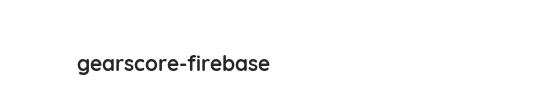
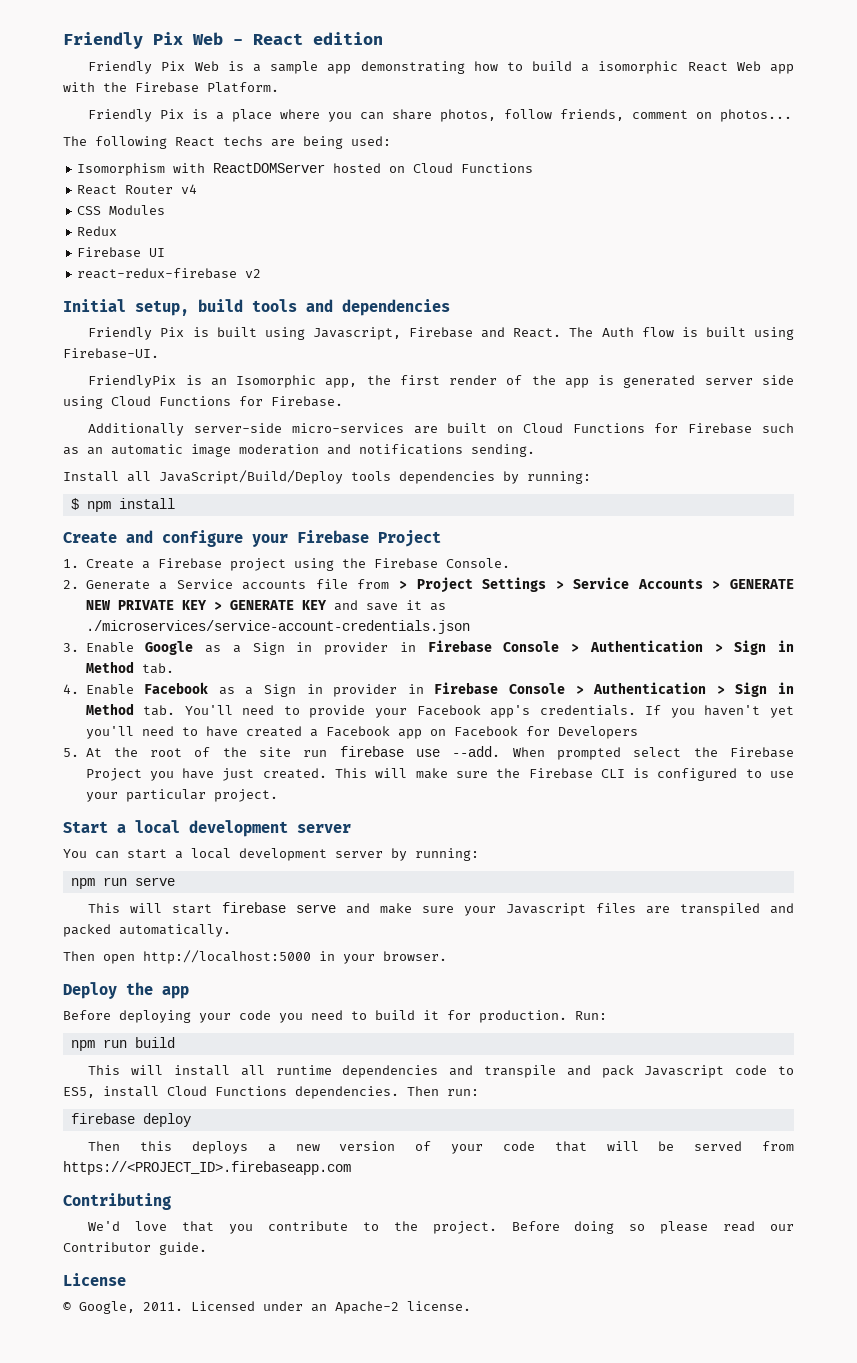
[77,55,270,75] gearscore-firebase -> [63,32,383,49] [88,61,795,74] [63,82,279,93] [88,109,793,122] [63,136,391,149] [77,163,534,176] [77,184,198,195] [77,205,166,215] [77,226,118,236] [77,247,166,258] [77,268,262,279] [63,299,450,316] [88,327,795,340] [63,348,159,359] [88,375,794,388] [63,396,343,409] [88,423,795,436] [63,444,535,457] [63,470,591,484] [70,498,175,512] [63,530,441,547] [63,558,510,571] [63,577,795,593] [85,600,446,611] [85,620,470,634] [63,640,794,655] [85,661,174,674] [63,682,795,697] [85,703,795,718] [85,726,638,739] [63,746,794,760] [85,768,794,781] [85,789,278,802] [63,820,351,837] [63,848,479,861] [70,877,175,889] [88,902,794,916] [63,924,231,937] [63,950,447,964] [63,982,189,999] [63,1010,607,1023] [70,1037,175,1051] [88,1065,794,1078] [63,1086,479,1099] [70,1113,191,1127] [88,1141,794,1154] [63,1161,351,1175] [63,1193,171,1210] [88,1221,795,1234] [63,1242,207,1255] [63,1273,126,1286] [63,1301,471,1314] Friendly Pix Web - React edition // Friendly Pix Web is a sample app demonstrating how to build a isomorphic React Web app with the Firebase Platform. // Friendly Pix is a place where you can share photos, follow friends, comment on photos... // The following React techs are being used: // Isomorphism with ReactDOMServer hosted on Cloud Functions // React Router v4 // CSS Modules // Redux // Firebase UI // react-redux-firebase v2 // Initial setup, build tools and dependencies // Friendly Pix is built using Javascript, Firebase and React. The Auth flow is built using Firebase-UI. // FriendlyPix is an Isomorphic app, the first render of the app is generated server side using Cloud Functions for Firebase. // Additionally server-side micro-services are built on Cloud Functions for Firebase such as an automatic image moderation and notifications sending. // Install all JavaScript/Build/Deploy tools dependencies by running: // $ npm install // Create and configure your Firebase Project // 1. Create a Firebase project using the Firebase Console. // 2. Generate a Service accounts file from > Project Settings > Service Accounts > GENERATE NEW PRIVATE KEY > GENERATE KEY and save it as ./microservices/service-account-credentials.json // 3. Enable Google as a Sign in provider in Firebase Console > Authentication > Sign in Method tab. // 4. Enable Facebook as a Sign in provider in Firebase Console > Authentication > Sign in Method tab. You'll need to provide your Facebook app's credentials. If you haven't yet you'll need to have created a Facebook app on Facebook for Developers // 5. At the root of the site run firebase use --add. When prompted select the Firebase Project you have just created. This will make sure the Firebase CLI is configured to use your particular project. // Start a local development server // You can start a local development server by running: // npm run serve // This will start firebase serve and make sure your Javascript files are transpiled and packed automatically. // Then open http://localhost:5000 in your browser. // Deploy the app // Before deploying your code you need to build it for production. Run: // npm run build // This will install all runtime dependencies and transpile and pack Javascript code to ES5, install Cloud Functions dependencies. Then run: // firebase deploy // Then this deploys a new version of your code that will be served from https://<PROJECT_ID>.firebaseapp.com // Contributing // We'd love that you contribute to the project. Before doing so please read our Contributor guide. // License // © Google, 2011. Licensed under an Apache-2 license.

